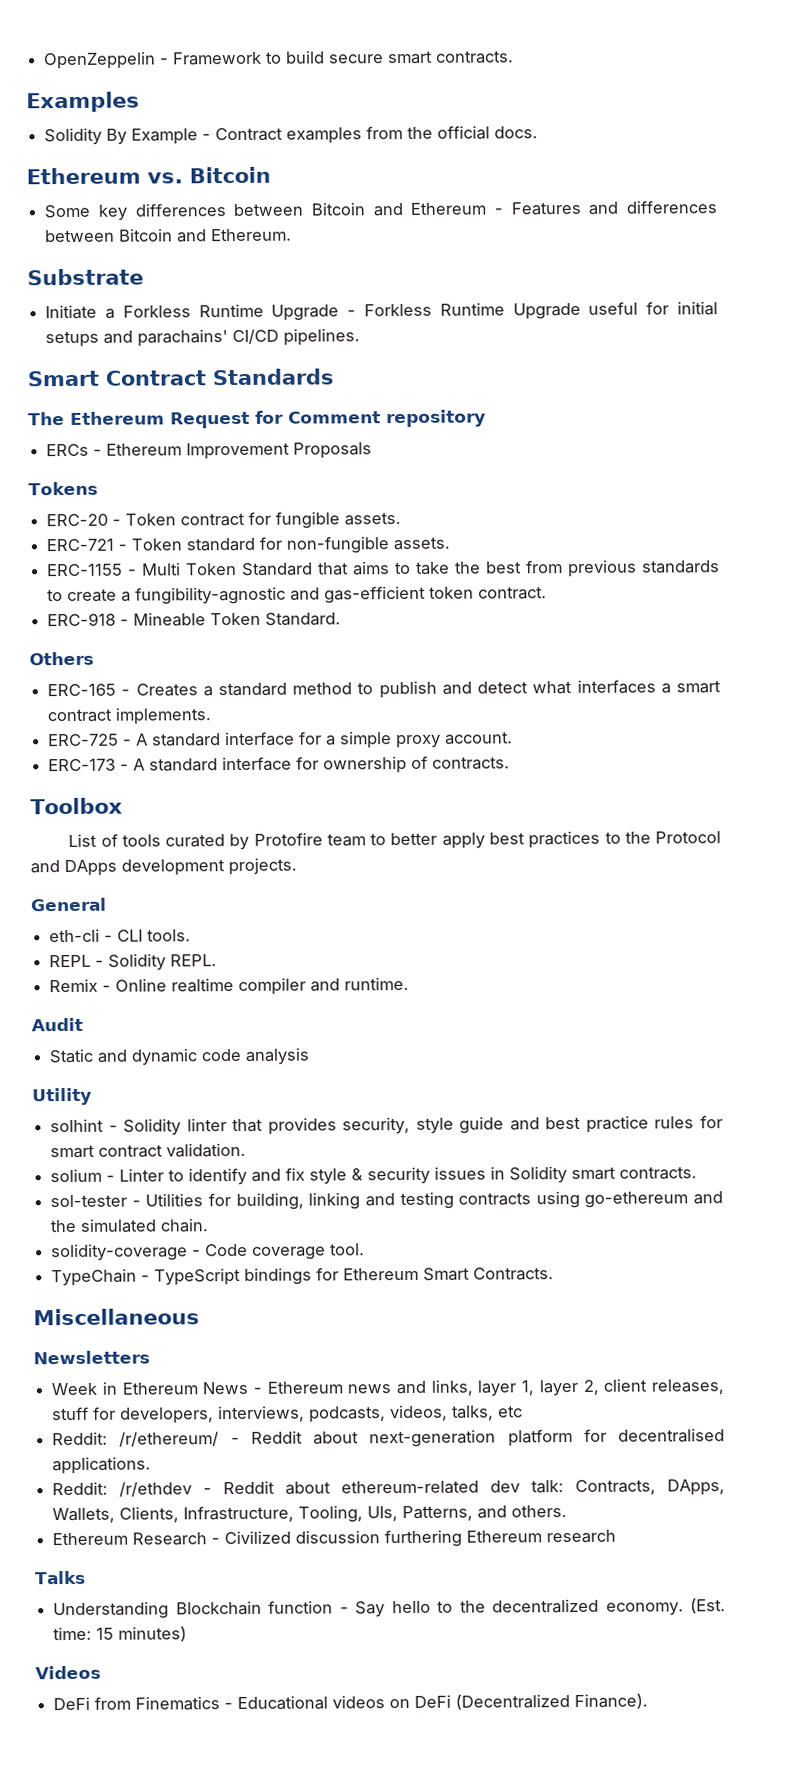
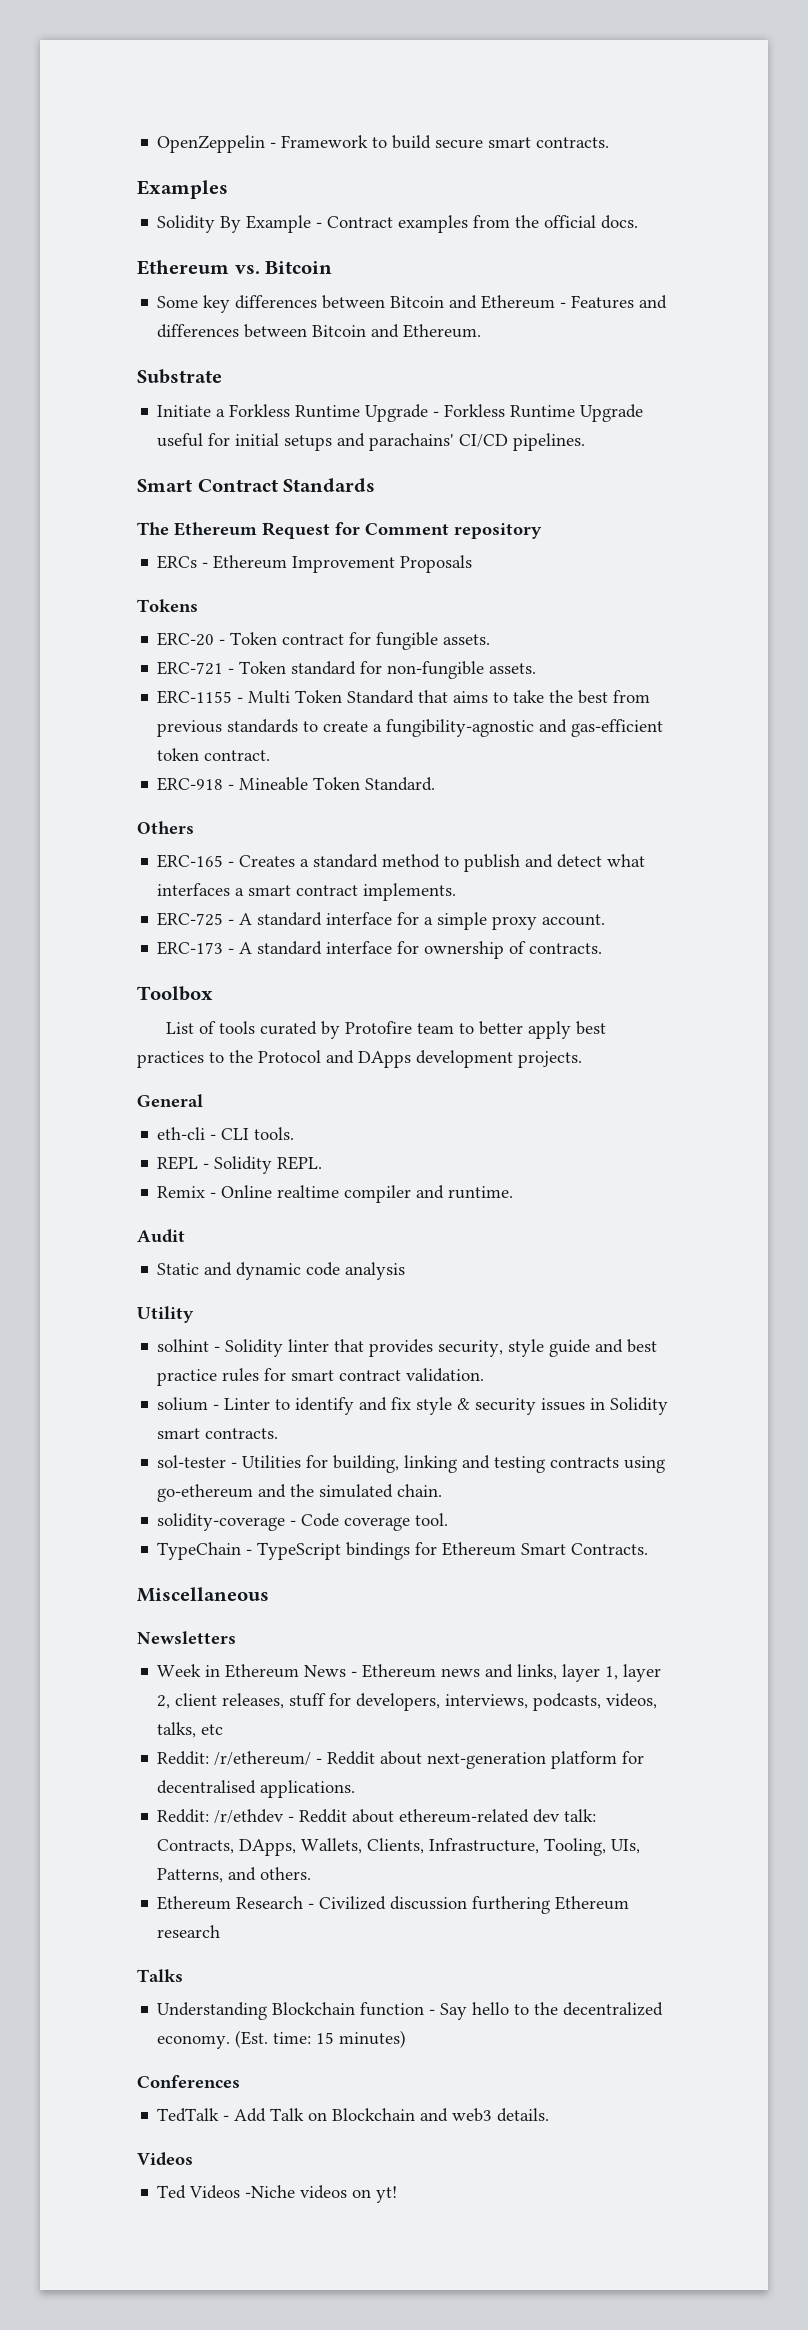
[35,1665,101,1680] [53,1693,649,1711] Videos // DeFi from Finematics - Educational videos on DeFi (Decentralized Finance). -> [137,2075,240,2088] [157,2108,550,2122] [137,2152,193,2166] [157,2185,398,2203] Conferences // TedTalk - Add Talk on Blockchain and web3 details. // Videos // Ted Videos -Niche videos on yt!

